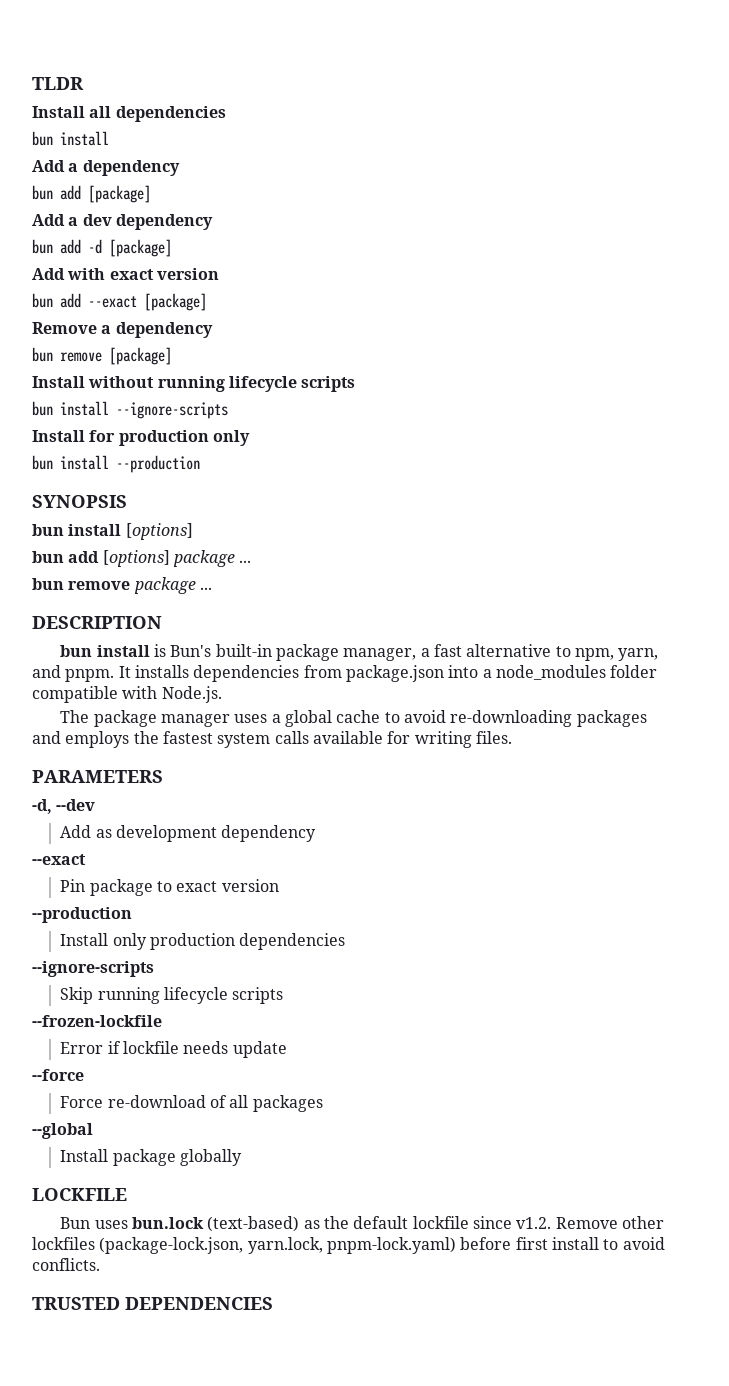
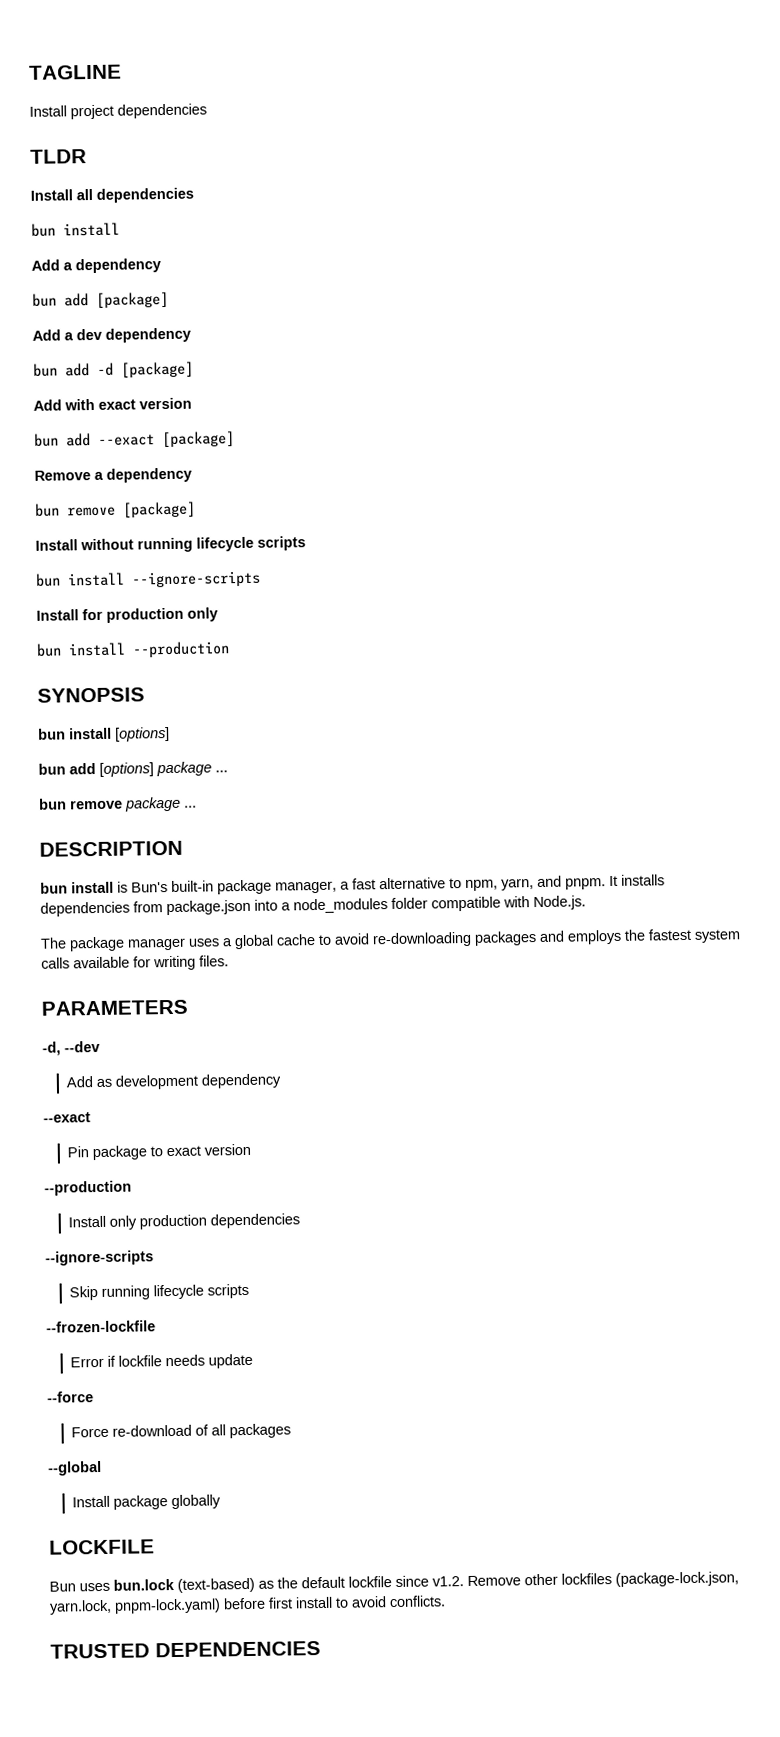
(32, 83) none -> [29,64,122,80] [29,103,207,120] TAGLINE // Install project dependencies //

